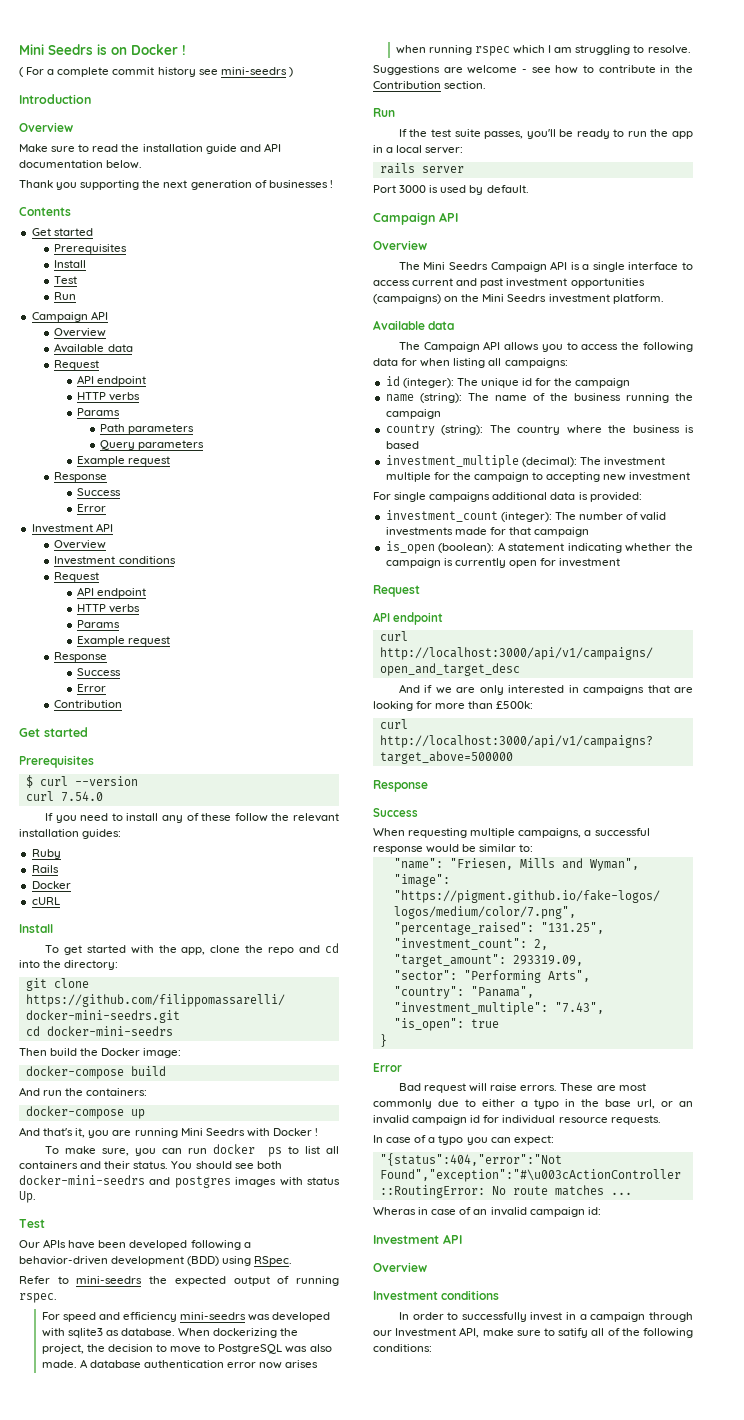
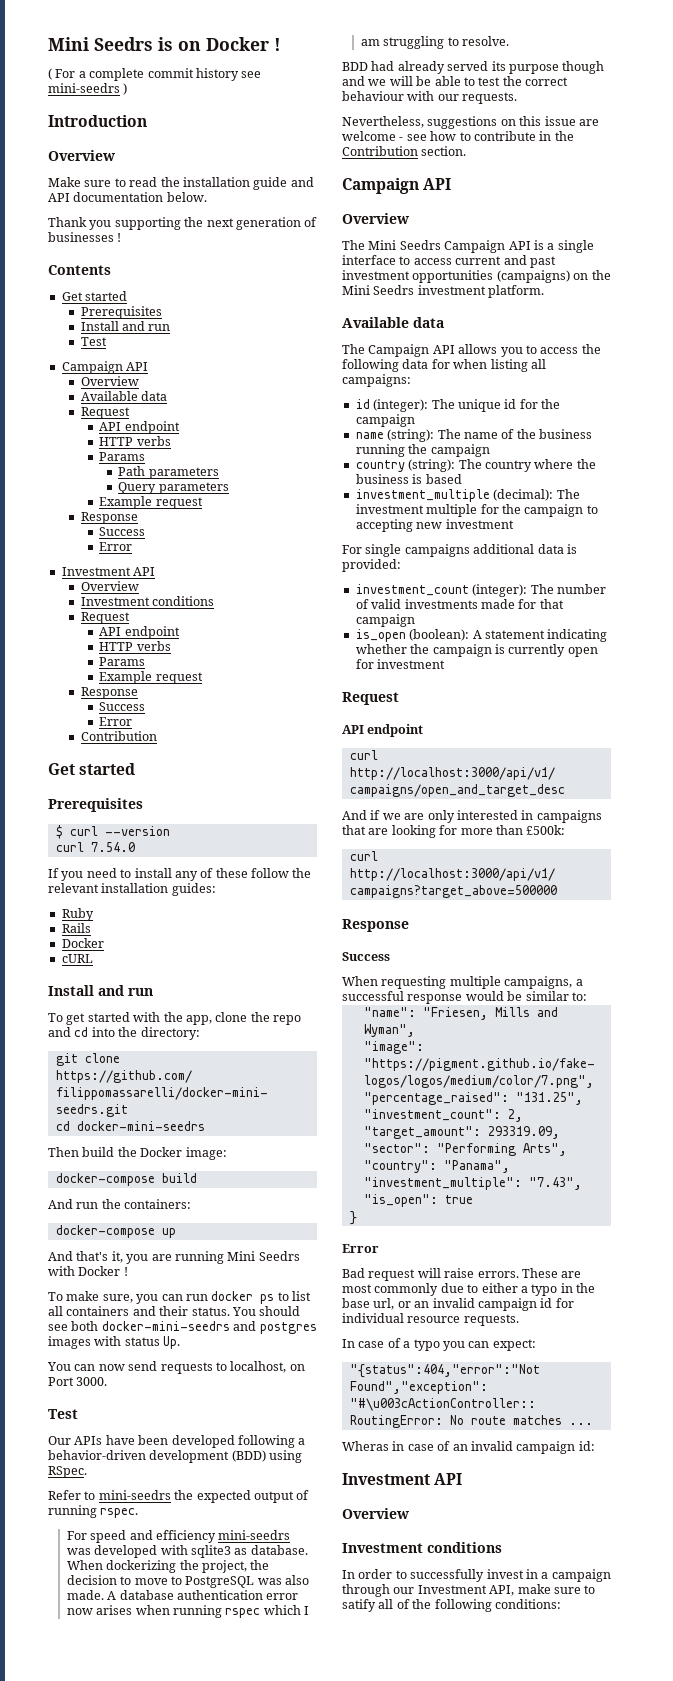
[54,276,78,284] [54,292,77,300] // Test // Run -> [121,321,171,331] [80,337,107,346] and run // Test
(53, 928) none -> [98,985,153,996] and run
(36, 1197) none -> [47,1361,305,1374] [48,1377,108,1386] // You can now send requests to localhost, on Port 3000.
[373,65,440,75] Suggestions -> [342,61,605,74] [342,76,568,86] [342,91,518,104] [342,116,576,129] BDD had already served its purpose though and we will be able to test the correct behaviour with our requests. // Nevertheless, suggestions on this issue
[373,108,395,117] [398,129,693,139] [373,145,464,154] [379,163,464,174] [373,185,529,195] // Run // If the test suite passes, you'll be ready to run the app in a local server: // rails server // Port 3000 is used by default. -> (467, 151) none

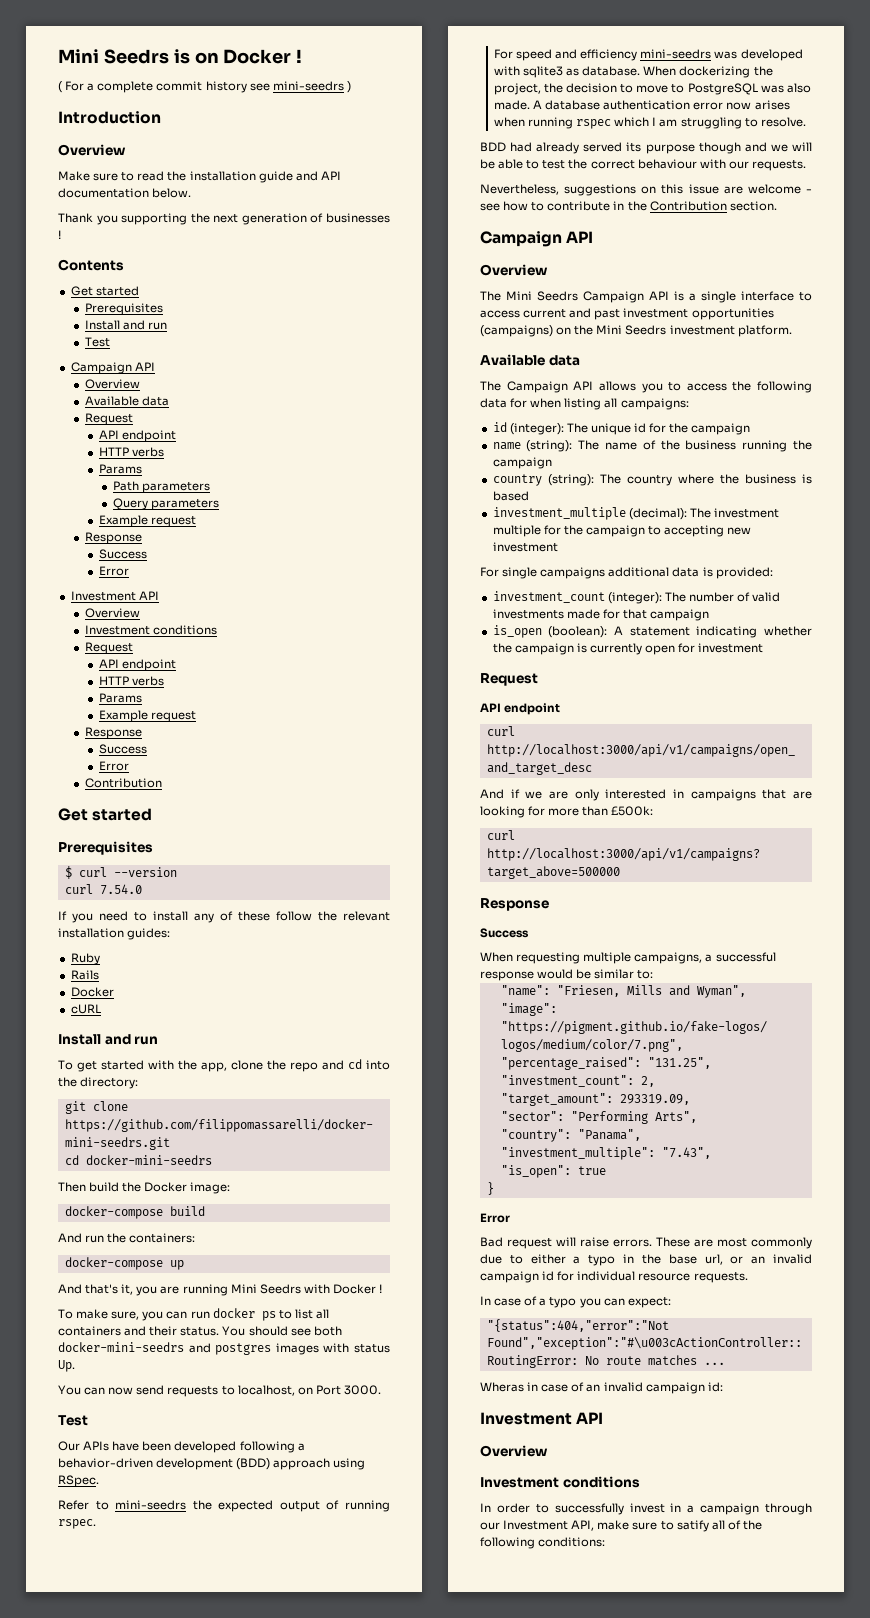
(266, 1456) none -> [273,1458,331,1470] approach

